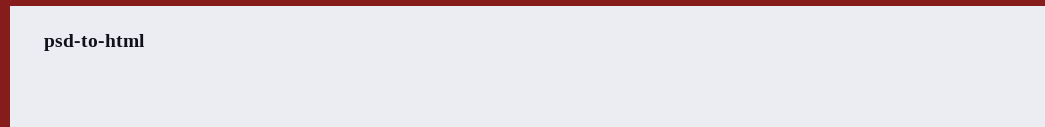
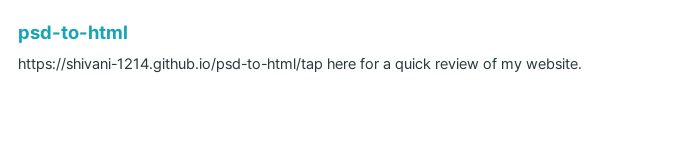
(145, 42) none -> [18,57,583,73] // https://shivani-1214.github.io/psd-to-html/tap here for a quick review of my website.

